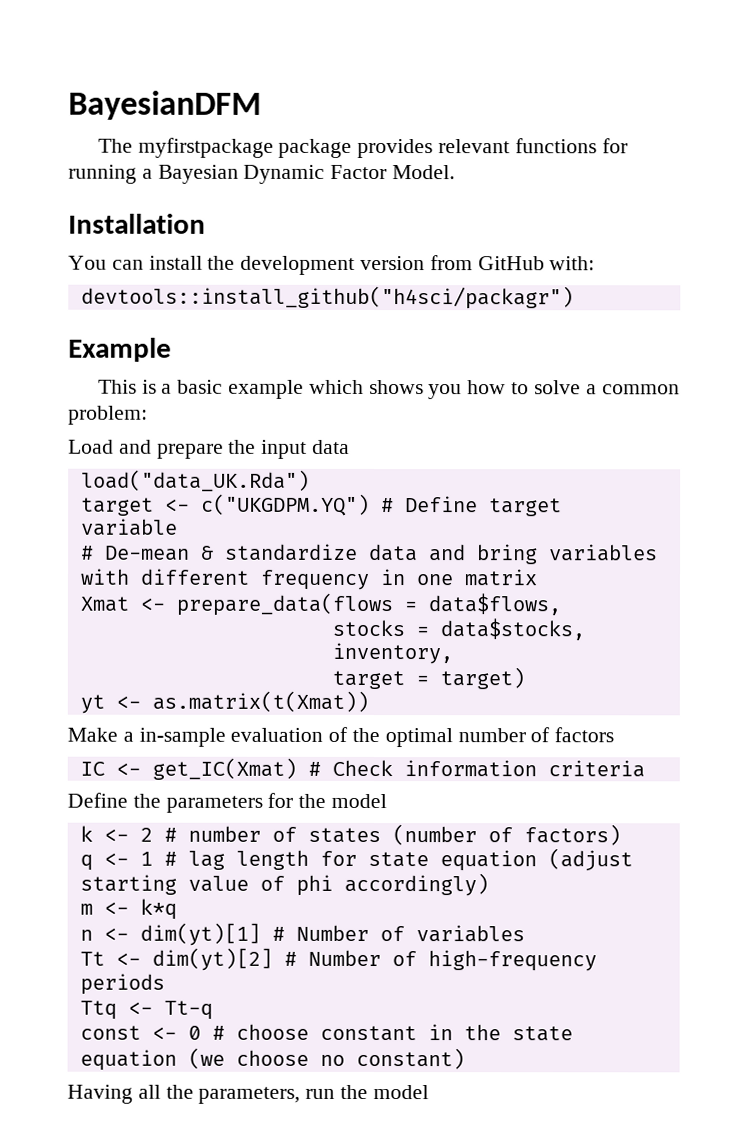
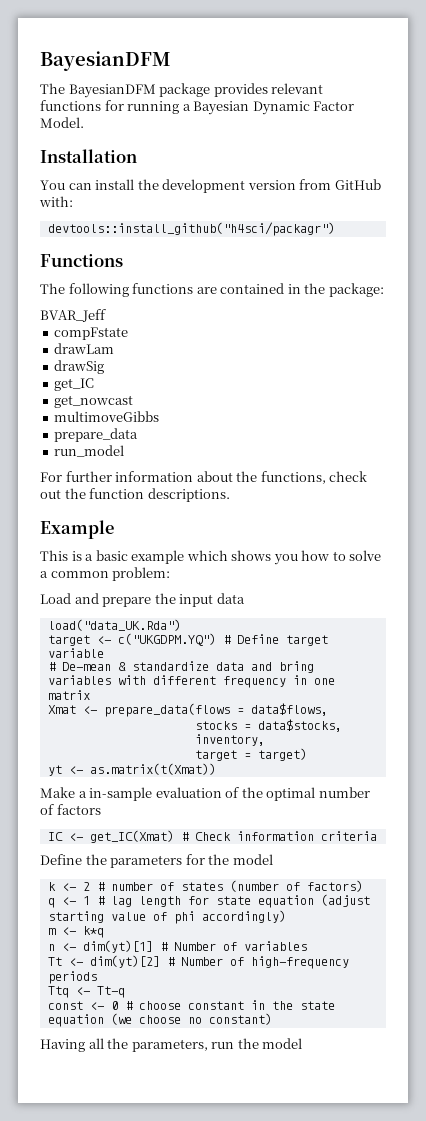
[137,137,274,158] myfirstpackage -> [68,84,156,98] BayesianDFM
(574, 297) none -> [40,254,123,267] [40,283,384,297] [40,309,106,322] [54,327,129,340] [54,343,115,354] [54,360,105,374] [54,378,95,391] [54,395,134,408] [54,411,160,422] [54,428,139,442] [54,445,125,457] [40,471,368,484] [40,488,230,502] // Functions // The following functions are contained in the package: // BVAR_Jeff // compFstate // drawLam // drawSig // get_IC // get_nowcast // multimoveGibbs // prepare_data // run_model // For further information about the functions, check out the function descriptions.

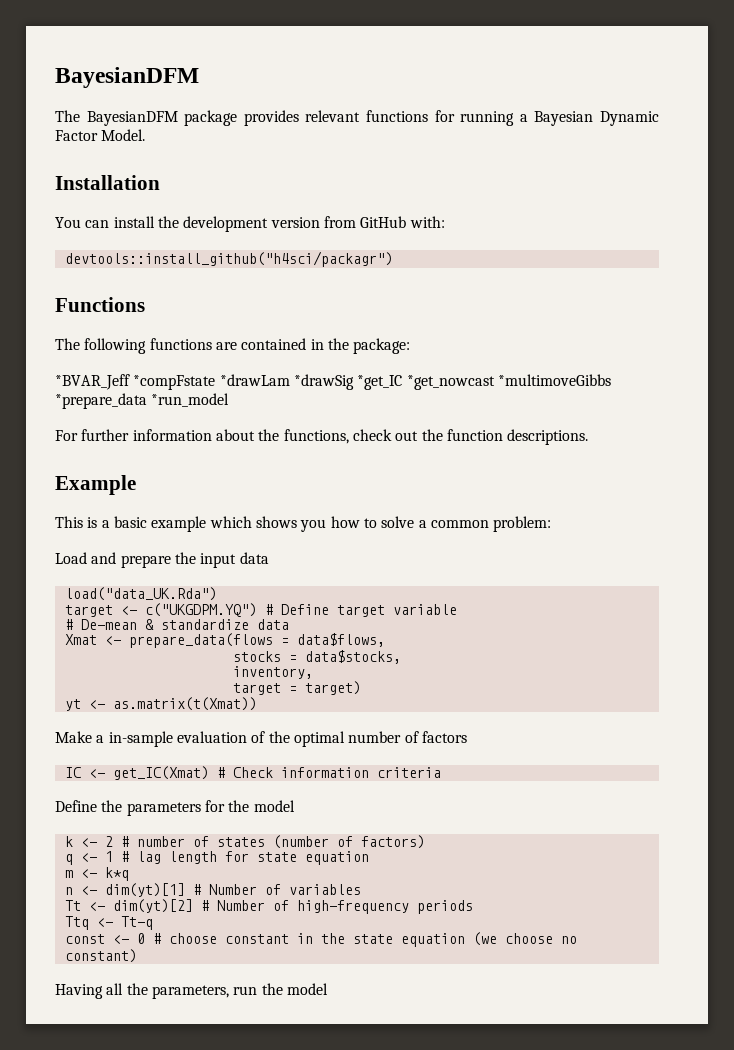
[40,309,106,322] [54,327,129,340] [54,343,115,354] [54,360,105,374] [54,378,95,391] [54,395,134,408] [54,411,160,422] [54,428,139,442] [54,445,125,457] BVAR_Jeff // compFstate // drawLam // drawSig // get_IC // get_nowcast // multimoveGibbs // prepare_data // run_model -> [55,374,611,390] [55,393,230,409] *BVAR_Jeff *compFstate *drawLam *drawSig *get_IC *get_nowcast *multimoveGibbs *prepare_data *run_model
[250,661,314,673] [47,675,335,688] [47,690,90,700] and bring variables with different frequency in one matrix -> (289, 624) none
[320,894,370,907] [47,910,286,924] (adjust starting value of phi accordingly) -> (369, 858) none

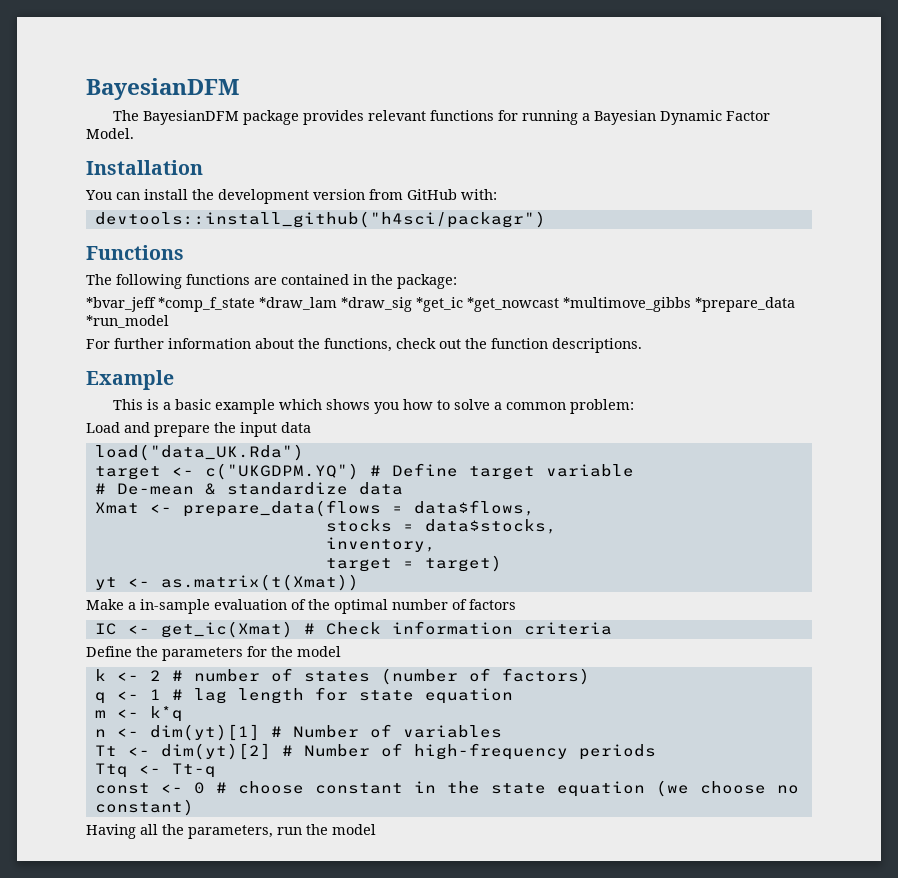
[55,374,611,390] *BVAR_Jeff *compFstate *drawLam *drawSig *get_IC *get_nowcast *multimoveGibbs -> [86,297,691,312] *bvar_jeff *comp_f_state *draw_lam *draw_sig *get_ic *get_nowcast *multimove_gibbs
[112,766,209,780] get_IC(Xmat) -> [160,621,293,638] get_ic(Xmat)

